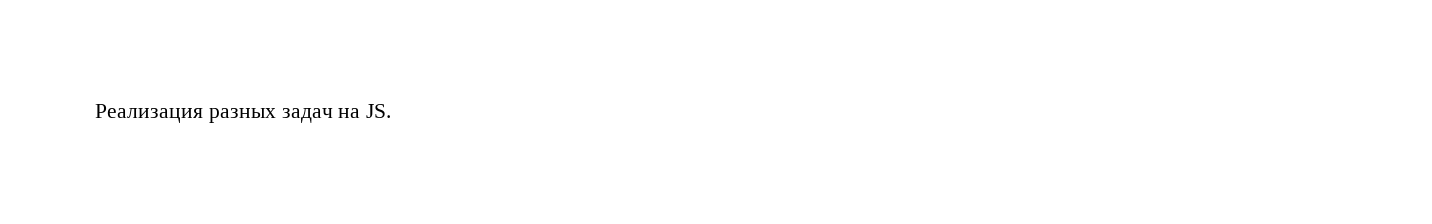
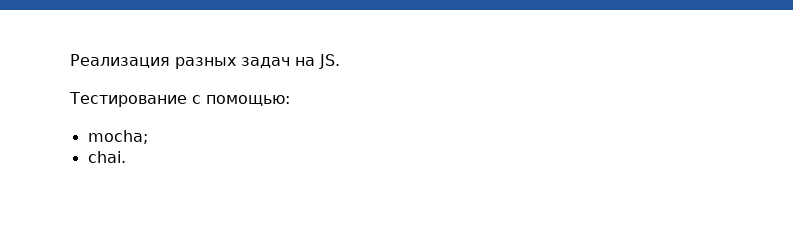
(392, 111) none -> [69,92,290,107] [87,130,148,144] [87,151,126,163] // Тестирование с помощью: // mocha; // chai.

